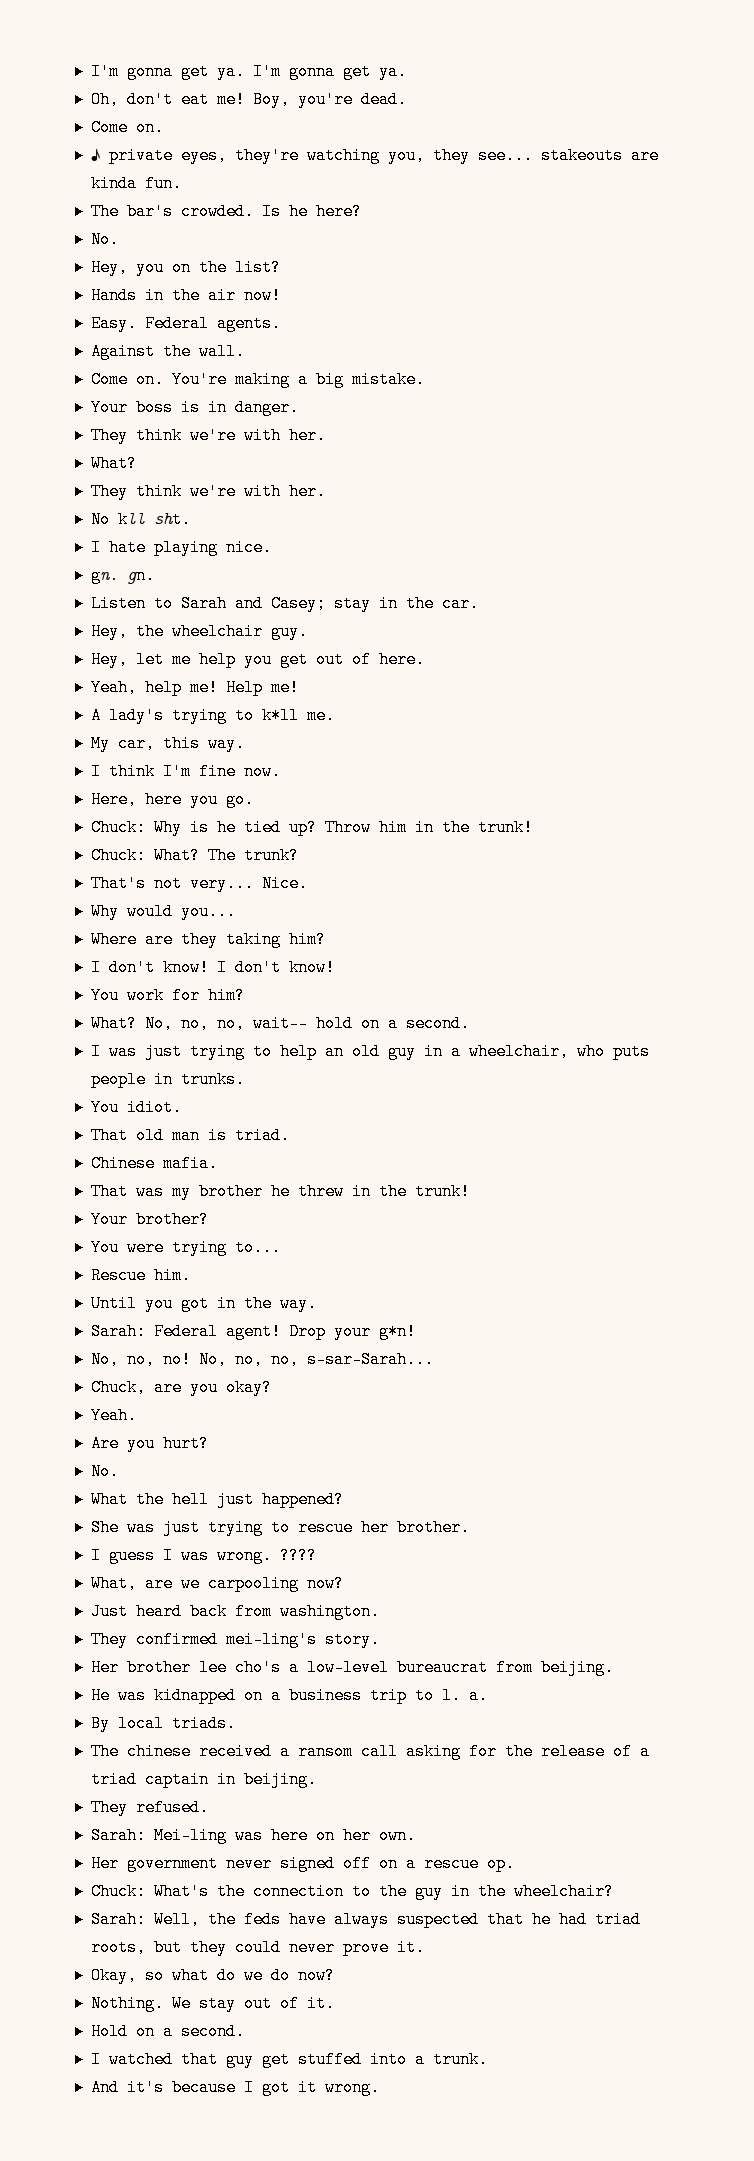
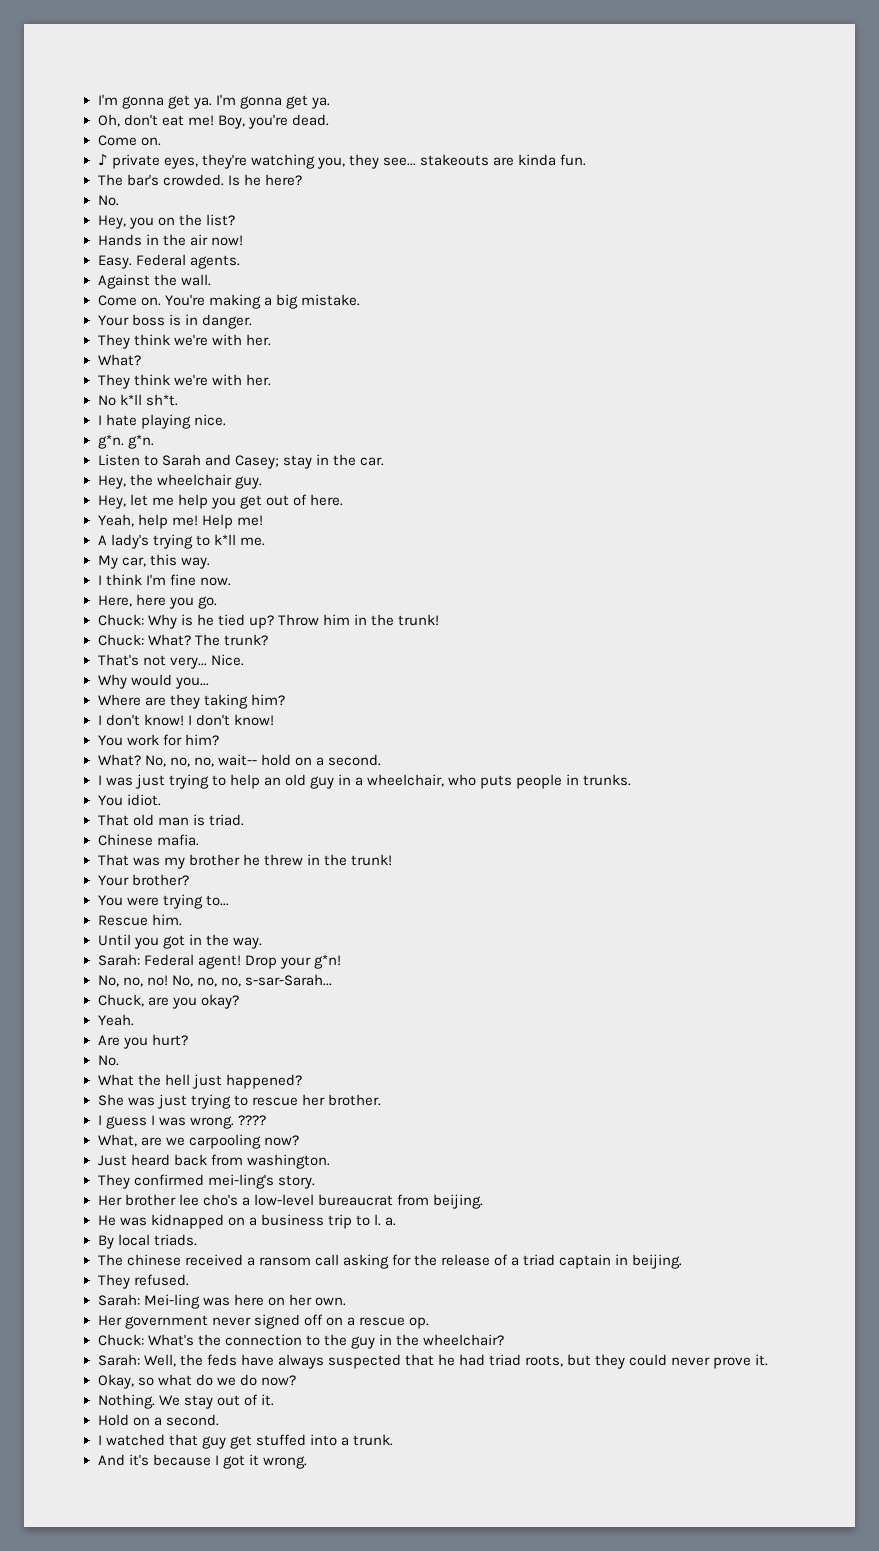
[117,511,191,528] kll sht. -> [119,394,178,406] k*ll sh*t.
[90,567,155,584] gn. gn. -> [97,434,154,449] g*n. g*n.

